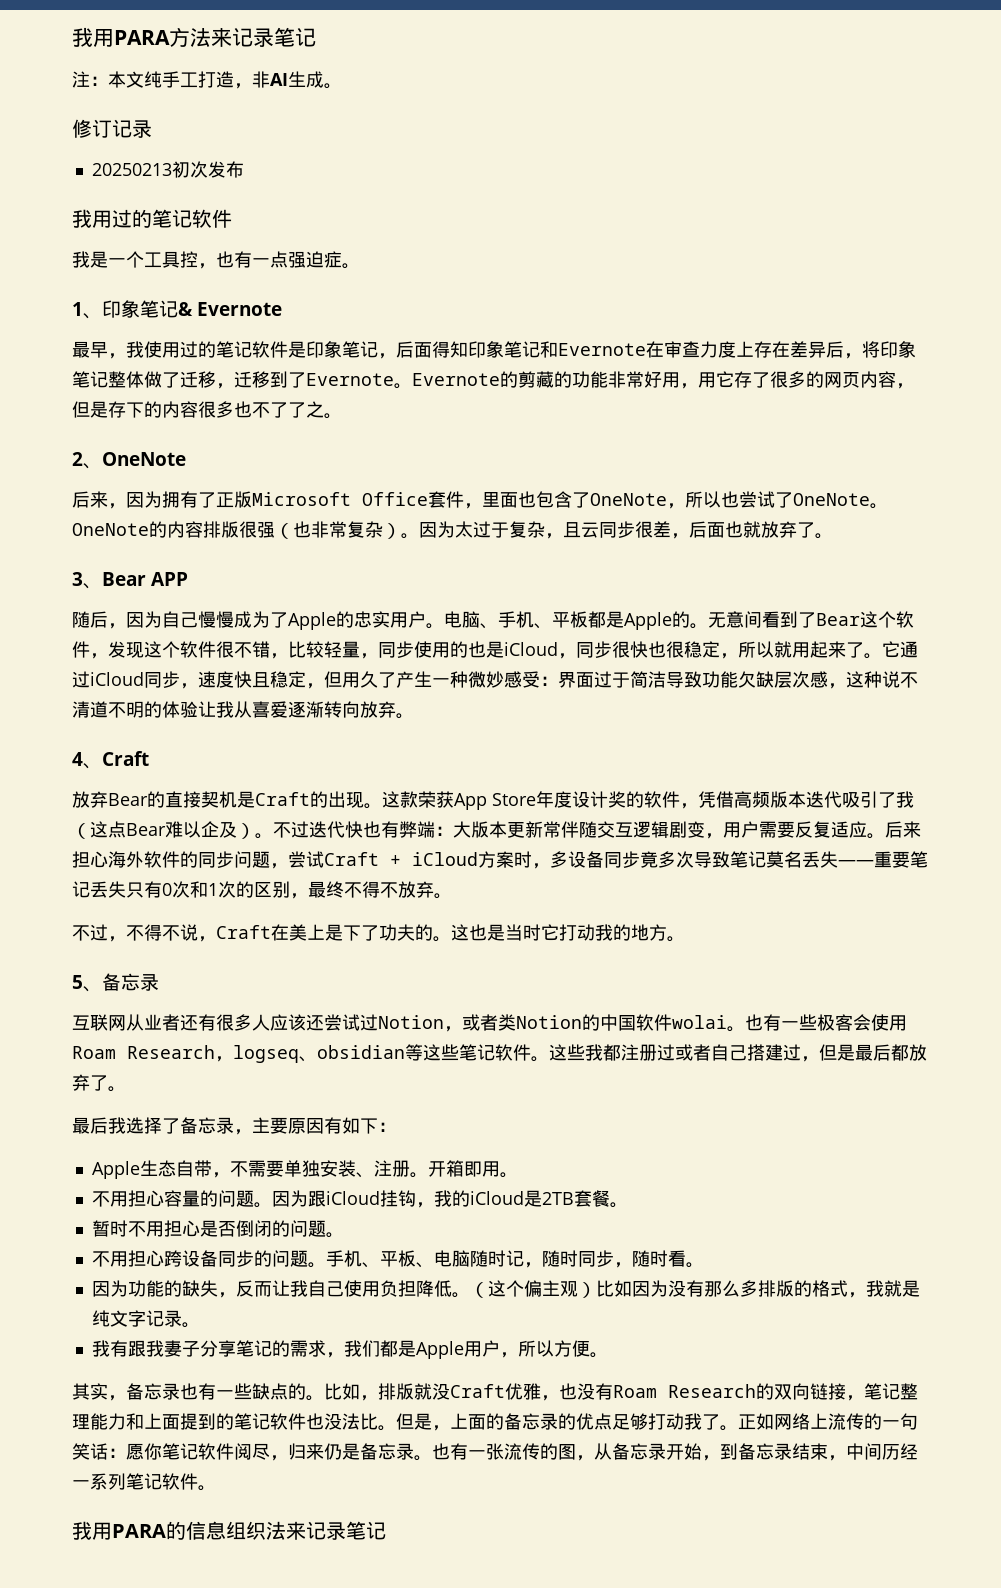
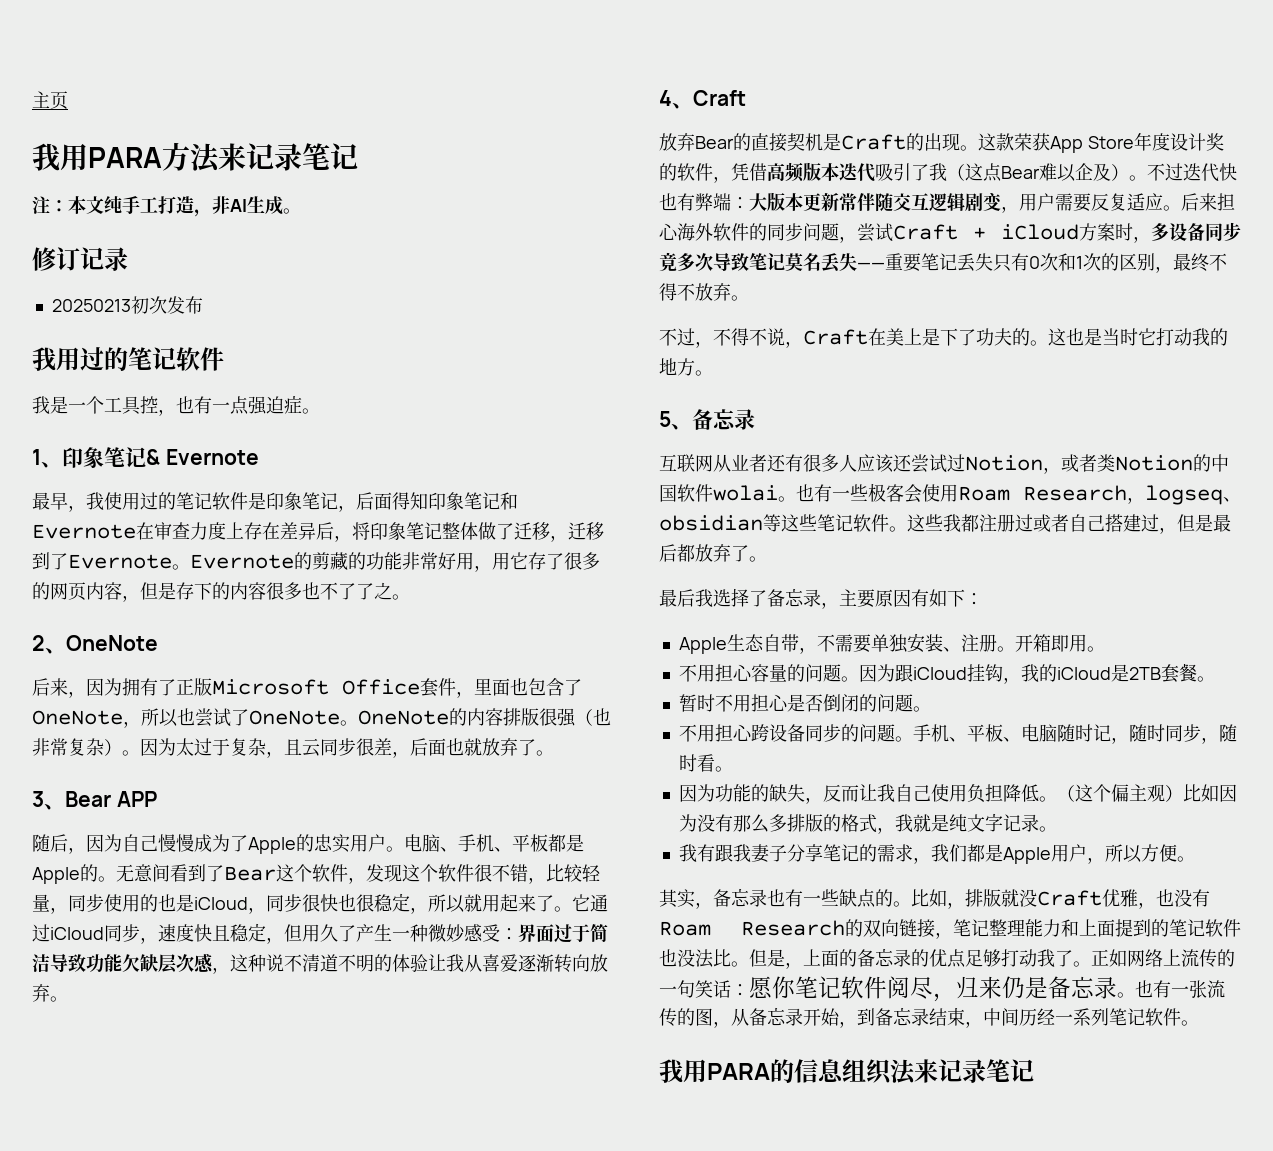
(72, 37) none -> [32,91,68,110] 主页 //

